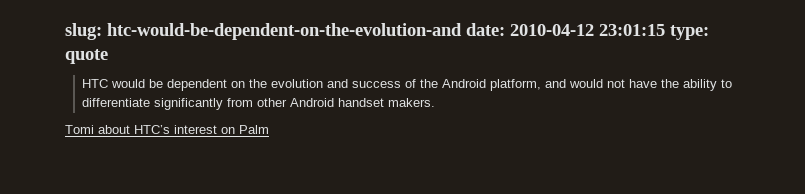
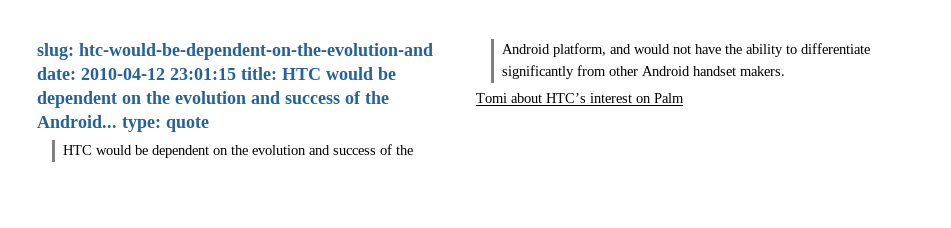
(665, 30) none -> [241,67,396,80] [37,91,389,108] [37,115,117,128] title: HTC would be dependent on the evolution and success of the Android...

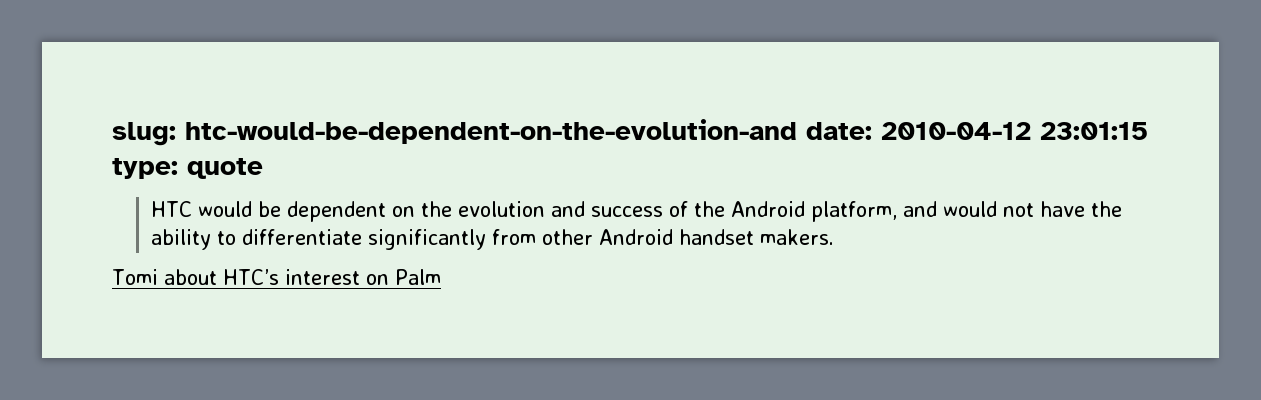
[241,67,396,80] [37,91,389,108] [37,115,117,128] title: HTC would be dependent on the evolution and success of the Android... -> (1148, 131) none

